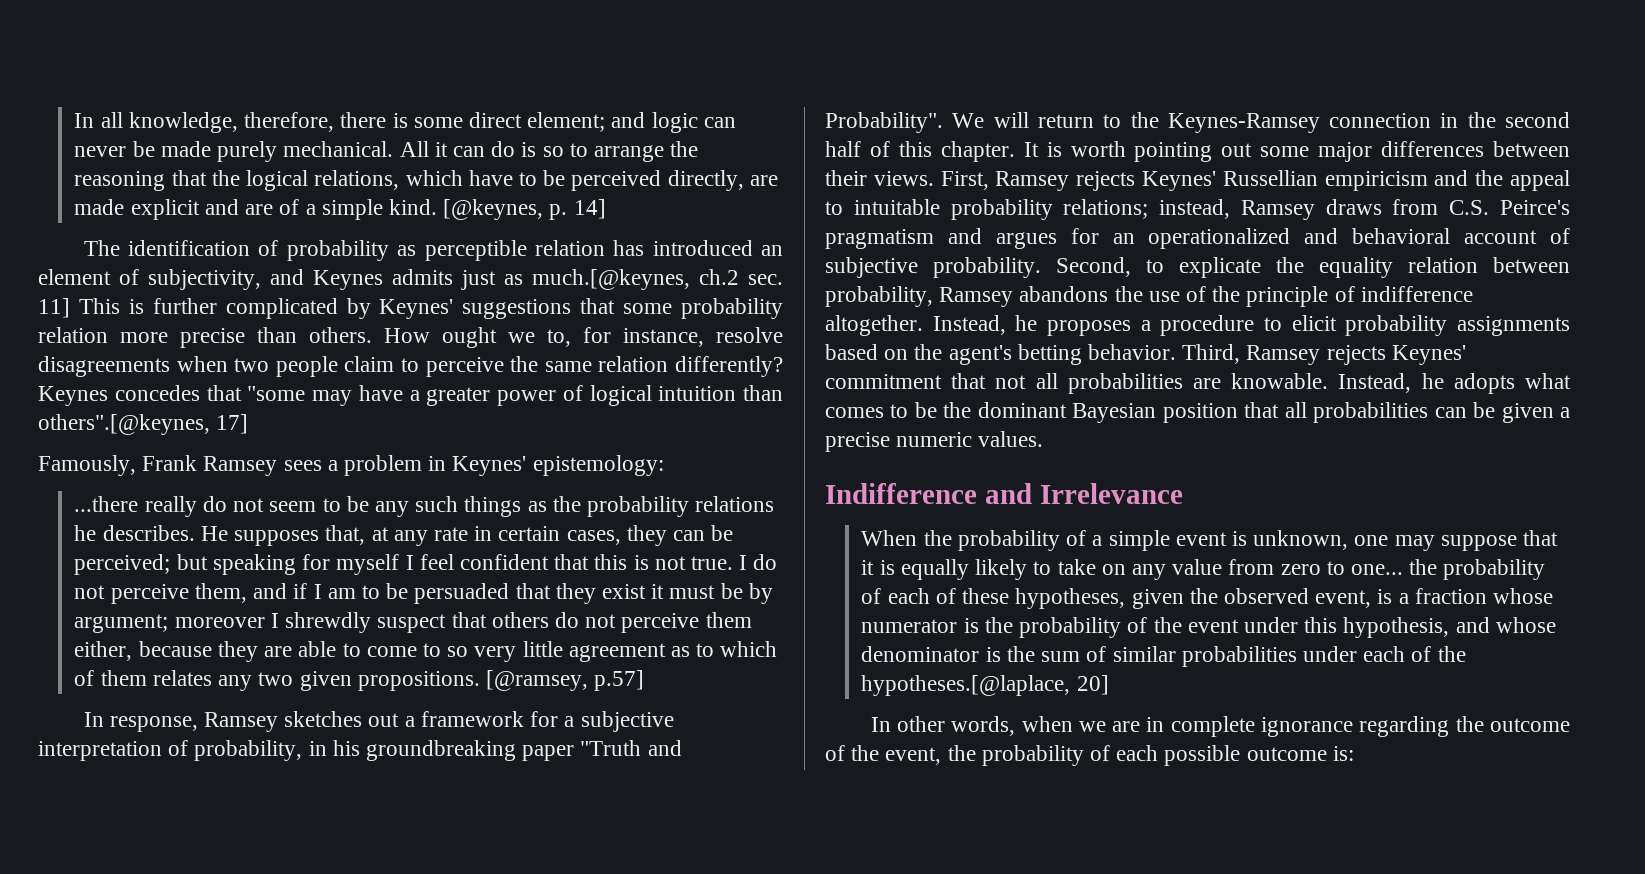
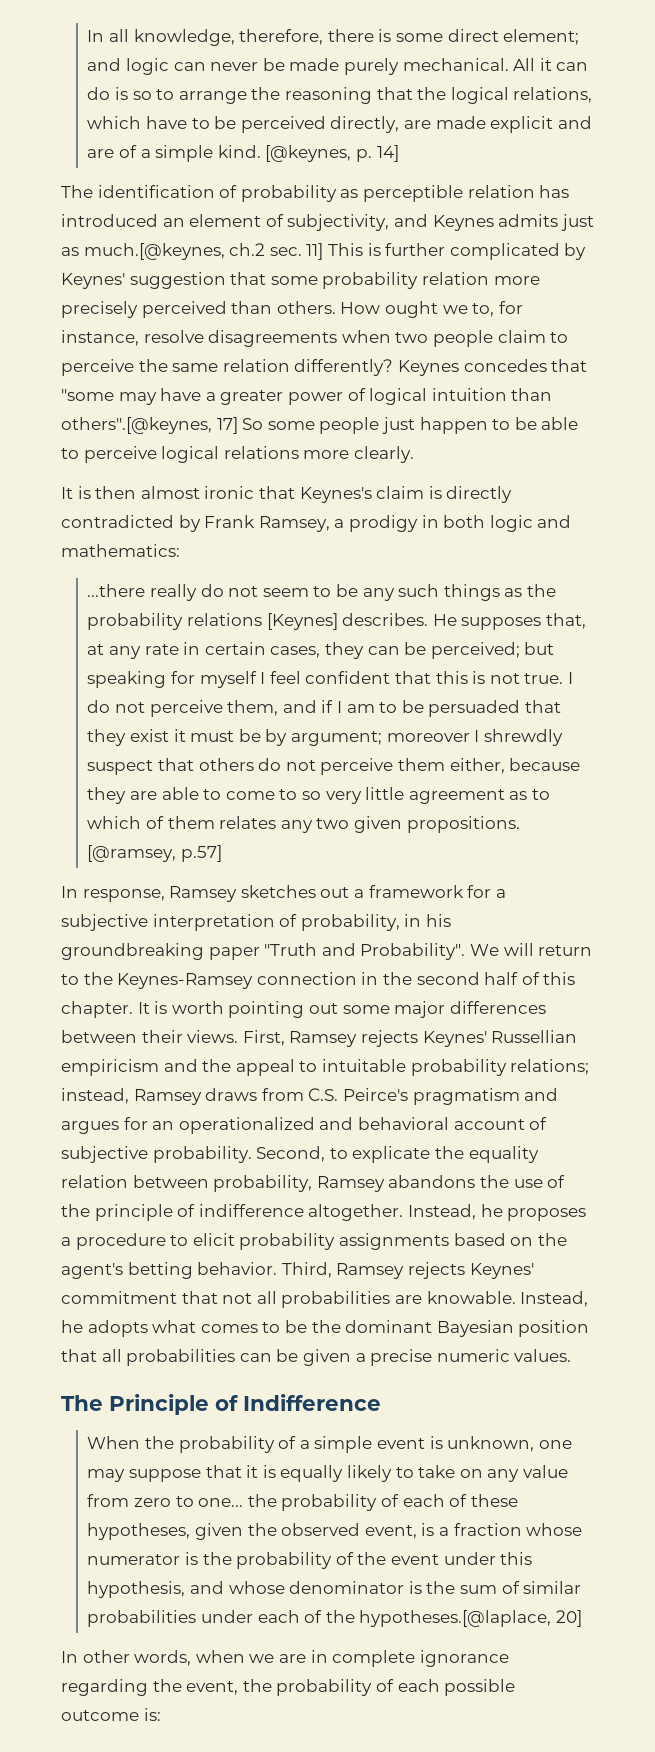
[462,299,572,319] suggestions -> [129,272,226,289] suggestion
[180,328,245,348] precise -> [61,301,227,318] precisely perceived
[38,455,664,476] // Famously, Frank Ramsey sees a problem in Keynes' epistemology: -> [242,417,579,434] [61,446,414,463] [61,486,513,503] [61,515,572,532] [61,544,180,557] So some people just happen to be able to perceive logical relations more clearly. // It is then almost ironic that Keynes's claim is directly contradicted by Frank Ramsey, a prodigy in both logic and mathematics:
[74,525,97,541] he -> [266,613,338,630] [Keynes]
(1044, 439) none -> [61,1394,238,1415] The Principle of
[984,483,1183,504] and Irrelevance -> (381, 1402) none
[1490,718,1570,732] [825,745,880,761] outcome of the -> (182, 1685) none

